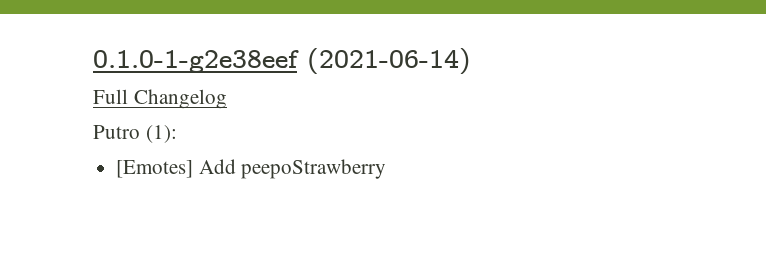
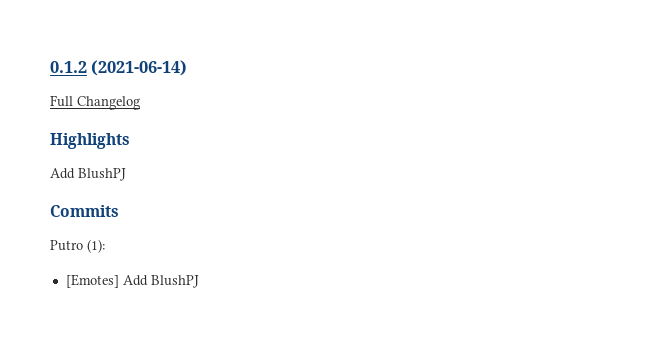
[93,50,299,73] 0.1.0-1-g2e38eef -> [50,61,87,73] 0.1.2
(227, 99) none -> [50,133,130,149] [50,168,126,181] [50,205,119,217] // Highlights // Add BlushPJ // Commits
[241,159,387,179] peepoStrawberry -> [150,275,199,288] BlushPJ

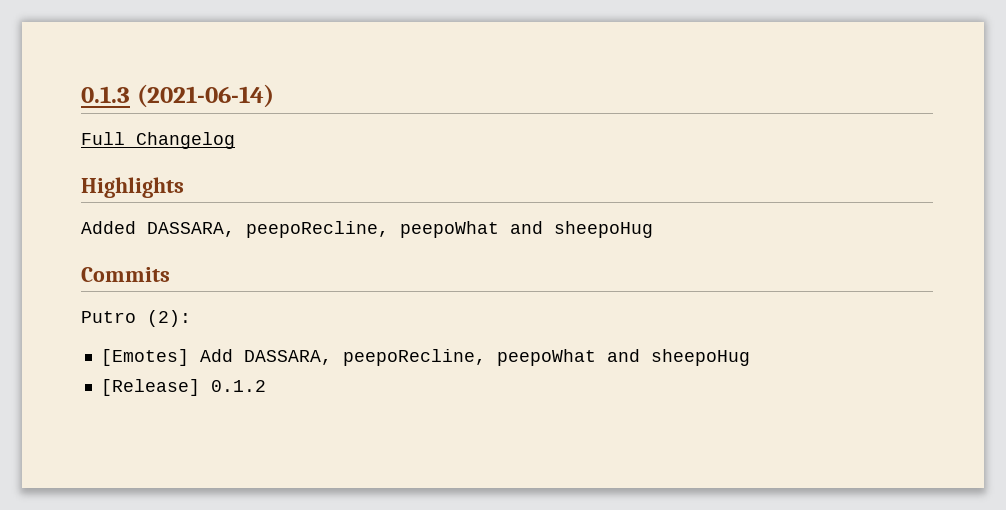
[50,61,87,73] 0.1.2 -> [81,86,130,103] 0.1.3
[50,168,126,181] Add BlushPJ -> [81,221,653,238] Added DASSARA, peepoRecline, peepoWhat and sheepoHug
[87,239,105,253] (1): -> [147,310,191,327] (2):
[150,275,199,288] BlushPJ -> [243,349,750,366] [100,379,266,396] DASSARA, peepoRecline, peepoWhat and sheepoHug // [Release] 0.1.2

